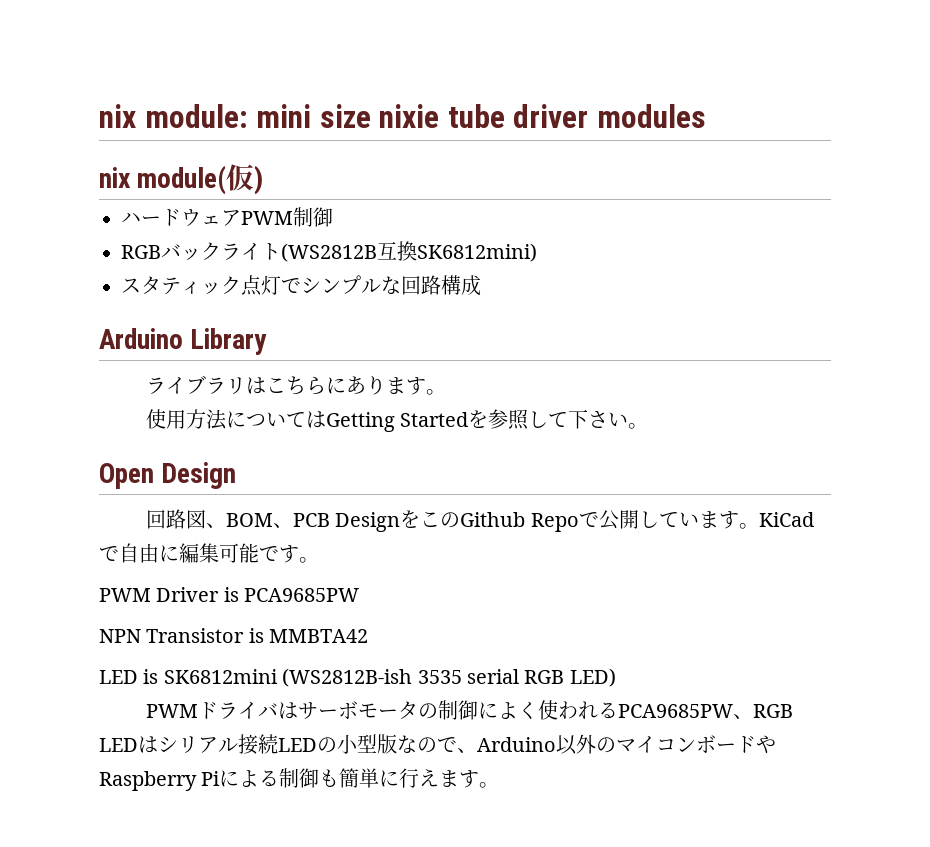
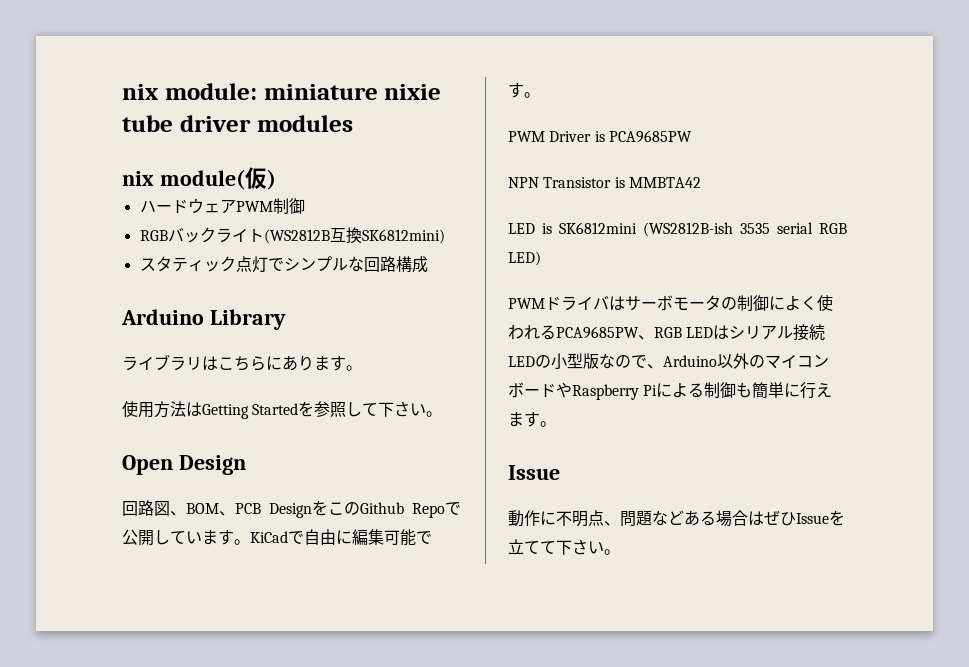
[256,104,371,128] mini size -> [263,84,378,100] miniature
[225,411,306,428] について -> (186, 409) none
(500, 785) none -> [508,465,560,480] [508,510,845,527] [508,539,620,555] // Issue // 動作に不明点、問題などある場合はぜひIssueを立てて下さい。

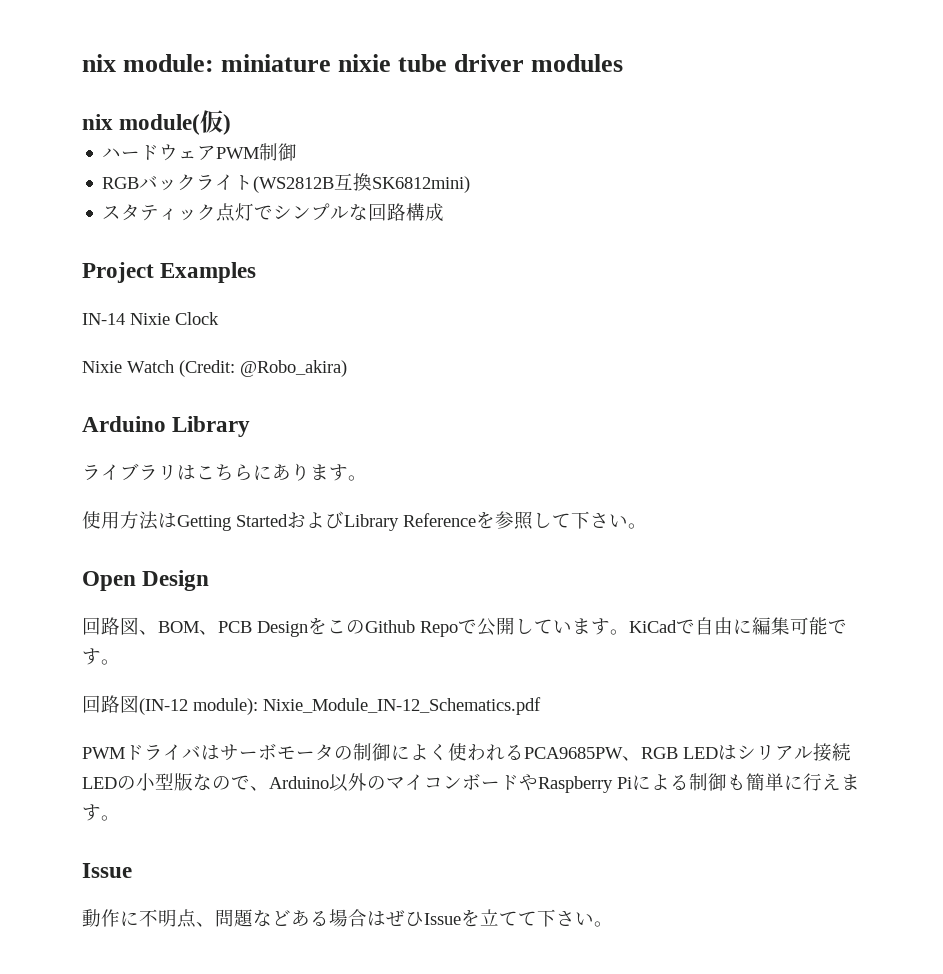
(428, 264) none -> [82,262,257,283] [82,312,219,325] [82,360,347,377] // Project Examples // IN-14 Nixie Clock // Nixie Watch (Credit: @Robo_akira)
(299, 409) none -> [287,511,476,531] およびLibrary Reference
[508,130,692,143] [508,177,701,188] [508,222,847,237] [508,251,541,266] PWM Driver is PCA9685PW // NPN Transistor is MMBTA42 // LED is SK6812mini (WS2812B-ish 3535 serial RGB LED) -> [82,695,541,715] 回路図(IN-12 module): Nixie_Module_IN-12_Schematics.pdf

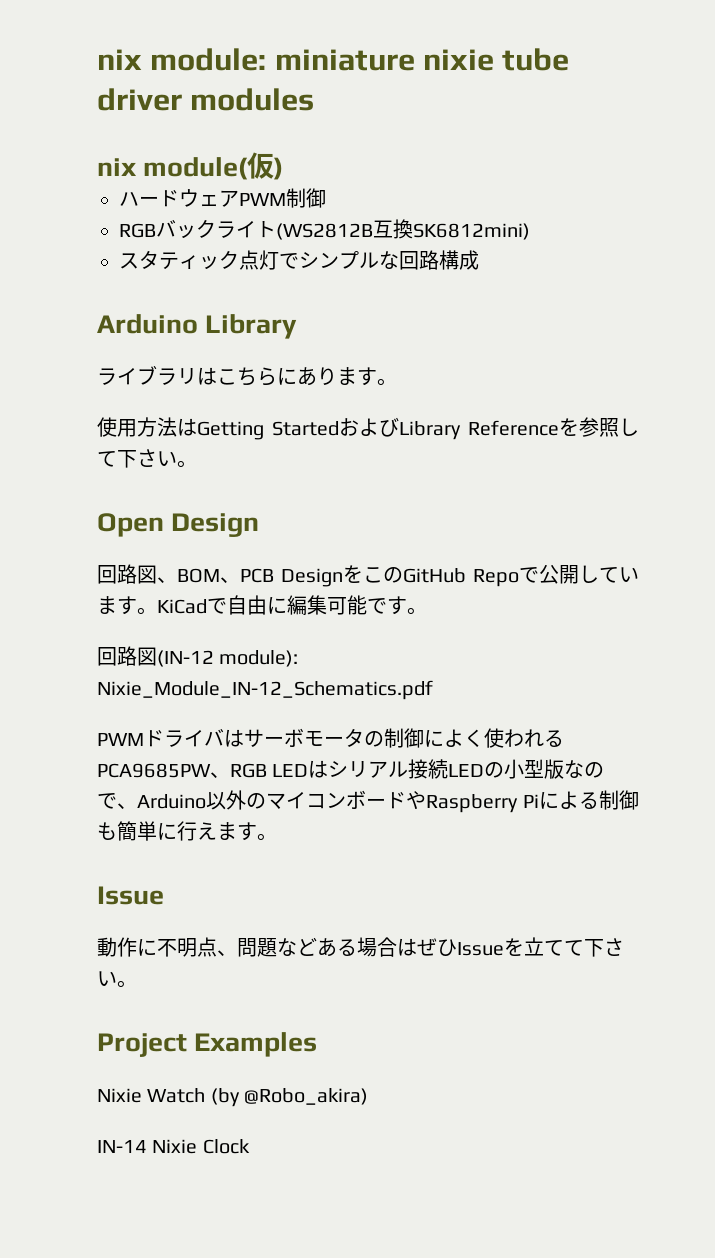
[82,262,257,283] [82,312,219,325] [82,360,347,377] // Project Examples // IN-14 Nixie Clock // Nixie Watch (Credit: @Robo_akira) -> (479, 260) none
[365,620,415,633] Github -> [403,568,466,583] GitHub
(613, 924) none -> [97,1032,318,1057] [97,1088,369,1107] [97,1139,250,1154] // Project Examples // Nixie Watch (by @Robo_akira) // IN-14 Nixie Clock

